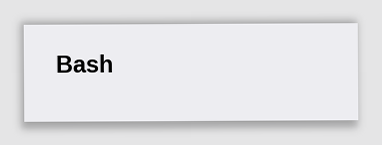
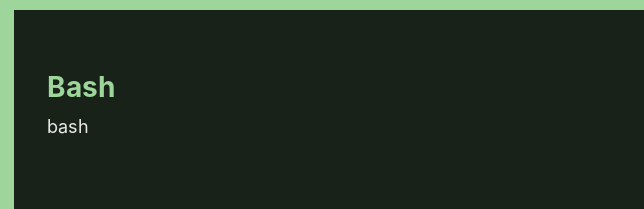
(113, 63) none -> [47,119,89,134] // bash

